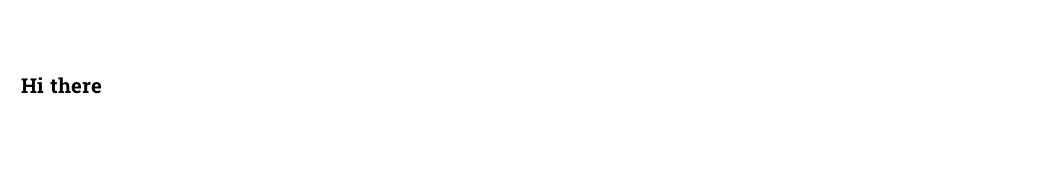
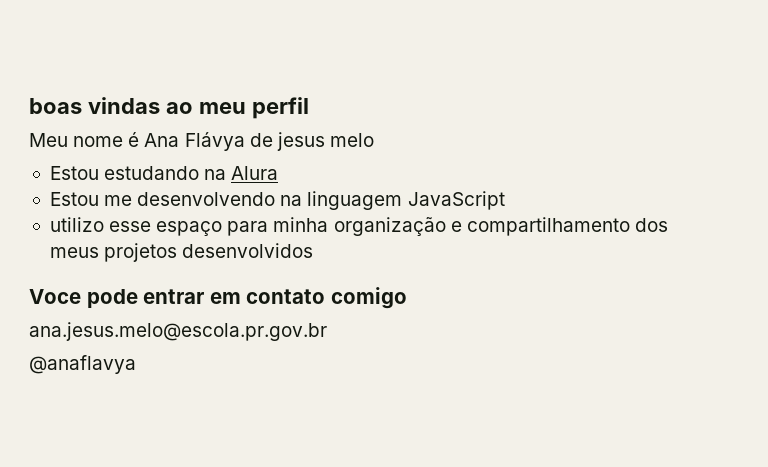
[21,77,102,94] Hi there -> [29,97,309,119] [29,132,374,151] [49,166,279,180] [49,191,505,210] [49,217,668,236] [49,243,314,262] [29,287,407,309] [29,322,327,341] [29,355,136,374] boas vindas ao meu perfil // Meu nome é Ana Flávya de jesus melo // Estou estudando na Alura // Estou me desenvolvendo na linguagem JavaScript // utilizo esse espaço para minha organização e compartilhamento dos meus projetos desenvolvidos // Voce pode entrar em contato comigo // ana.jesus.melo@escola.pr.gov.br // @anaflavya

